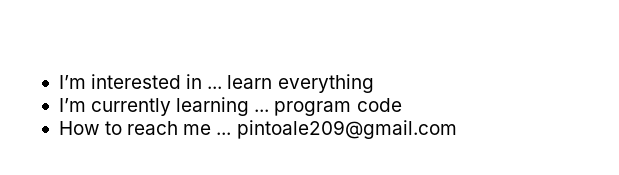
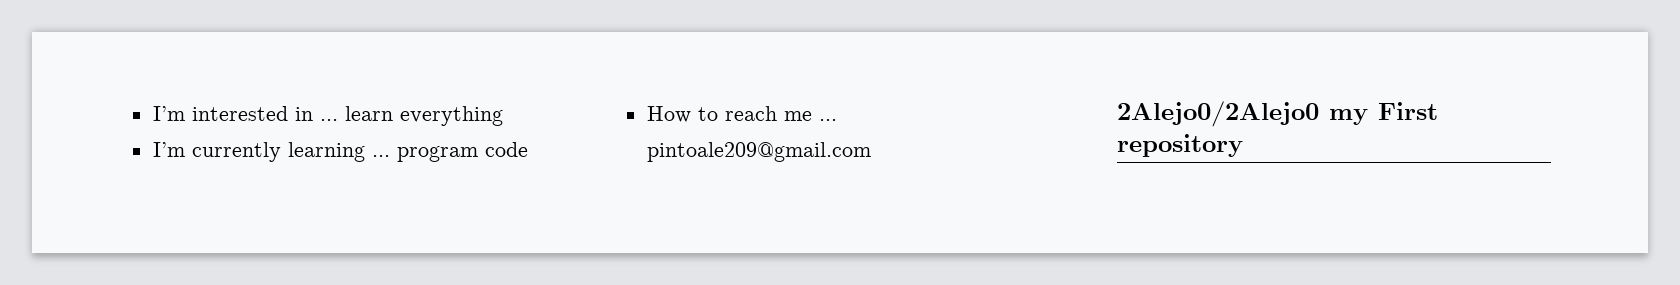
(457, 129) none -> [1117,101,1438,127] [1117,134,1243,157] // 2Alejo0/2Alejo0 my First repository

